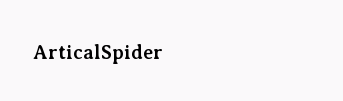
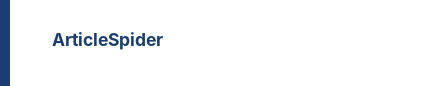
[33,44,163,64] ArticalSpider -> [52,32,163,50] ArticleSpider

